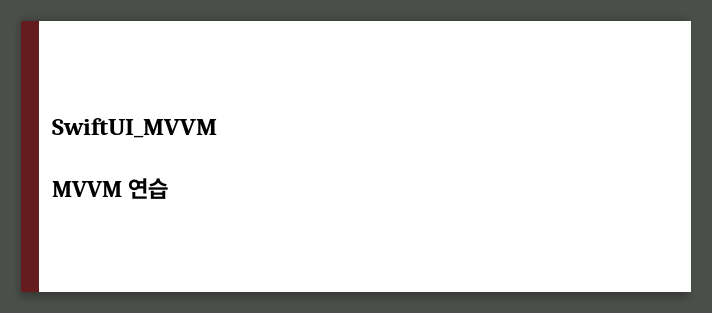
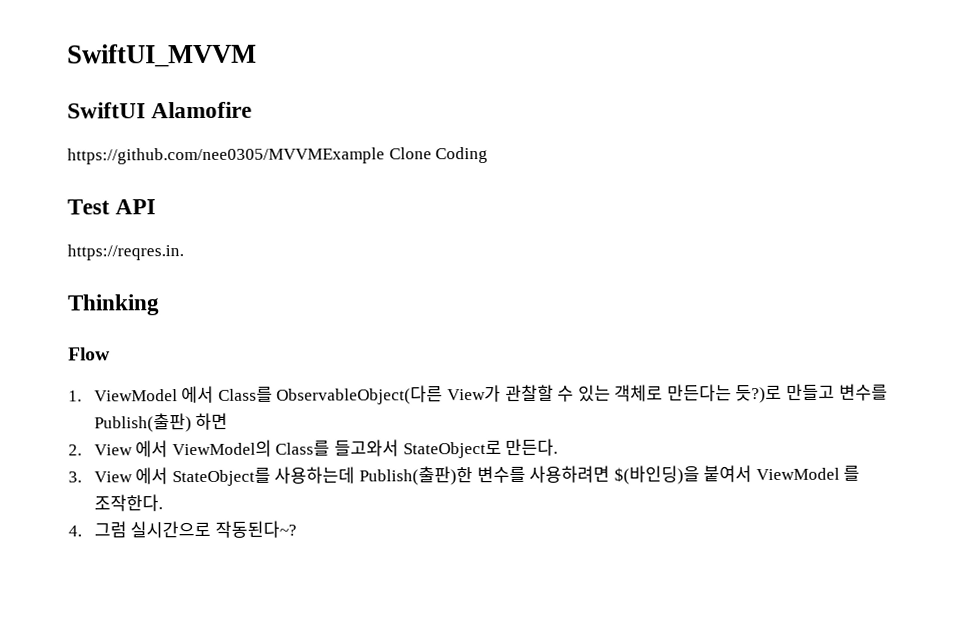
[52,178,169,199] MVVM 연습 -> [67,101,253,119] [67,146,489,165] [67,199,157,215] [67,244,184,261] [67,294,160,316] [68,347,110,361] [68,383,888,405] [93,412,229,433] [68,438,559,459] [68,465,861,487] [93,494,163,512] [68,520,297,539] SwiftUI Alamofire // https://github.com/nee0305/MVVMExample Clone Coding // Test API // https://reqres.in. // Thinking // Flow // 1. ViewModel 에서 Class를 ObservableObject(다른 View가 관찰할 수 있는 객체로 만든다는 듯?)로 만들고 변수를 Publish(출판) 하면 // 2. View 에서 ViewModel의 Class를 들고와서 StateObject로 만든다. // 3. View 에서 StateObject를 사용하는데 Publish(출판)한 변수를 사용하려면 $(바인딩)을 붙여서 ViewModel 를 조작한다. // 4. 그럼 실시간으로 작동된다~?

